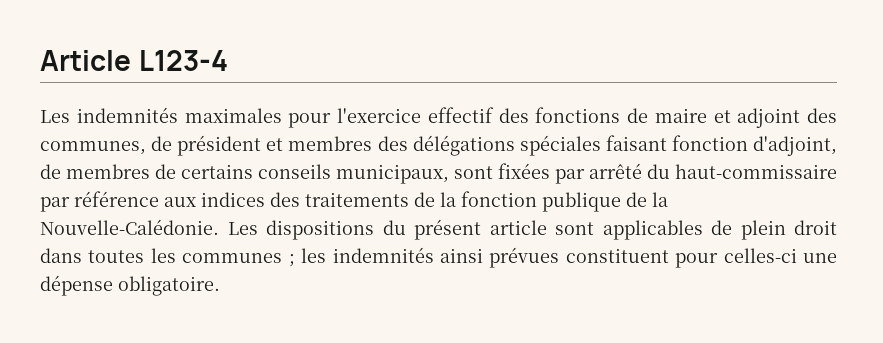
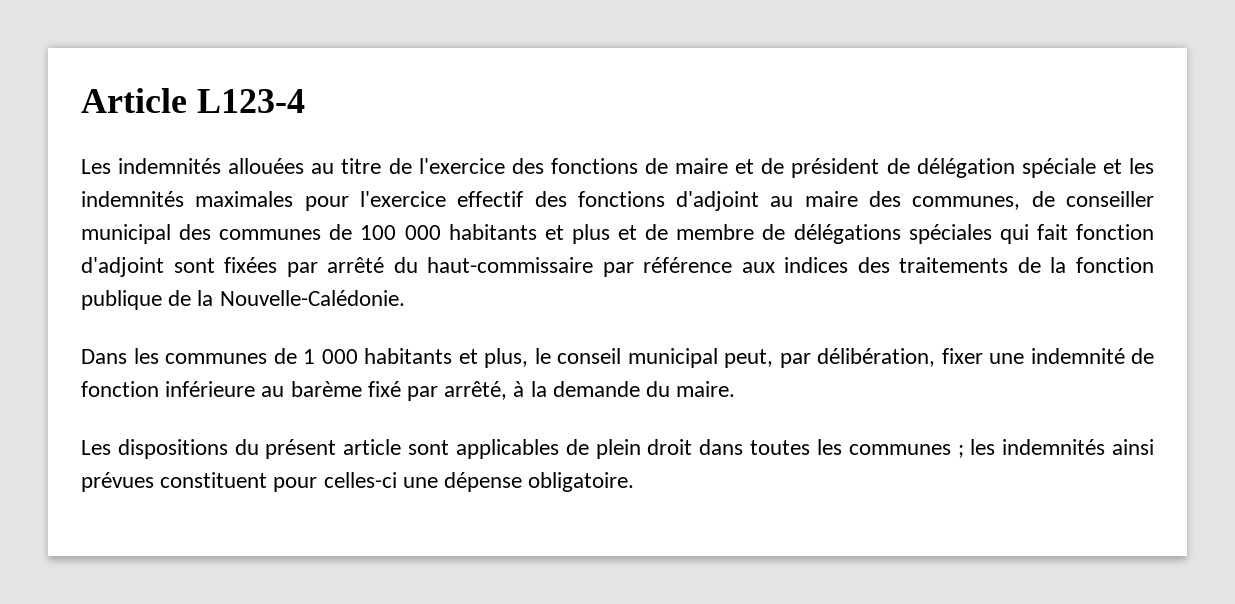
(178, 115) none -> [228,158,1154,178] [81,191,184,207] allouées au titre de l'exercice des fonctions de maire et de président de délégation spéciale et les indemnités
[627,108,837,128] [40,135,838,156] [40,164,449,184] de maire et adjoint des communes, de président et membres des délégations spéciales faisant fonction d'adjoint, de membres de certains conseils municipaux, -> [676,191,1154,211] [81,224,1154,244] [81,257,164,277] d'adjoint au maire des communes, de conseiller municipal des communes de 100 000 habitants et plus et de membre de délégations spéciales qui fait fonction d'adjoint
(219, 227) none -> [81,348,1154,368] [81,381,736,401] // Dans les communes de 1 000 habitants et plus, le conseil municipal peut, par délibération, fixer une indemnité de fonction inférieure au barème fixé par arrêté, à la demande du maire. //

